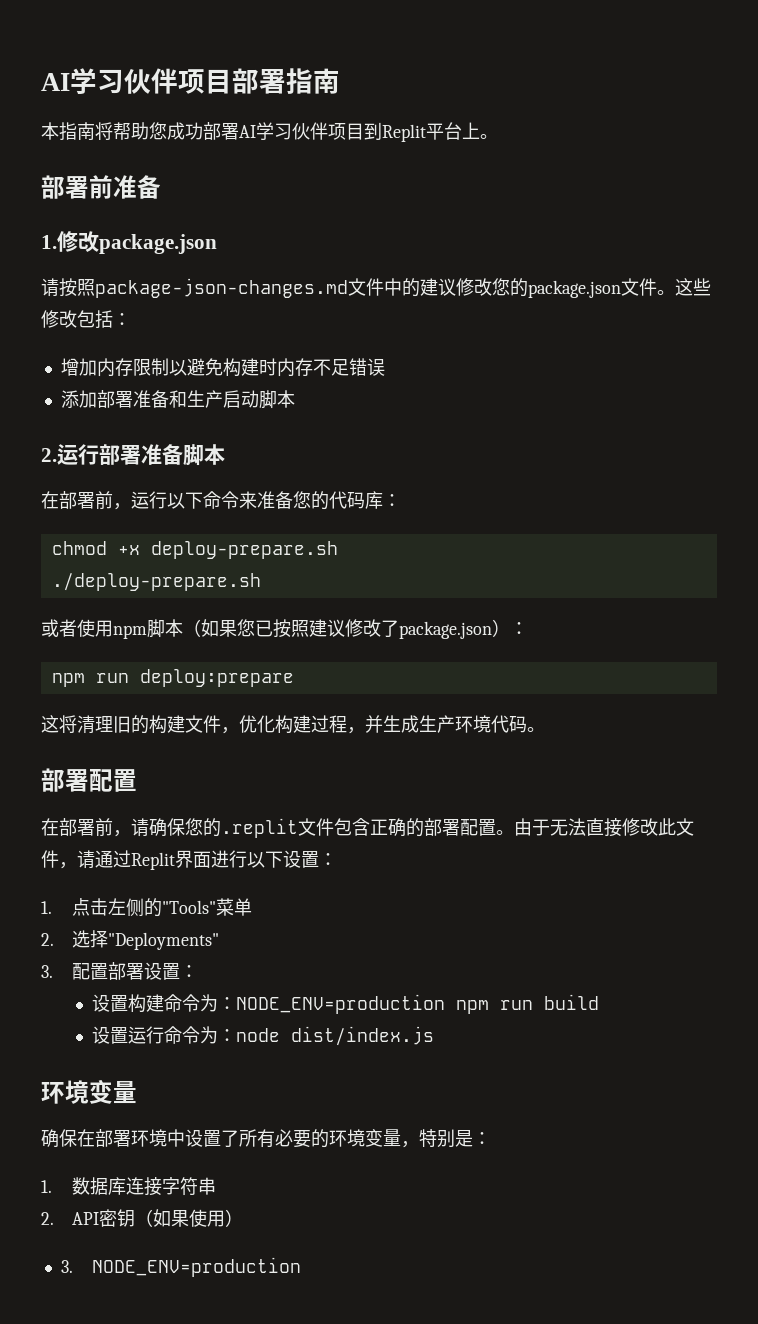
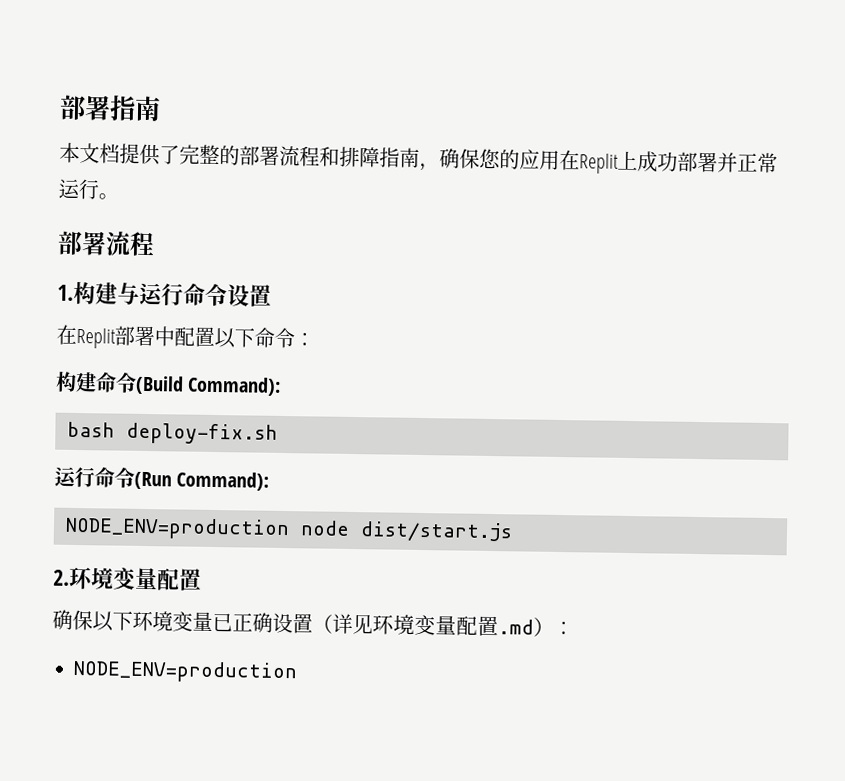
[41,68,232,94] AI学习伙伴项目 -> (59, 107) none
[59,122,498,142] [41,175,161,199] [41,231,217,254] [41,278,711,298] [41,310,131,328] [60,358,385,377] [60,390,295,409] [41,444,225,466] [41,491,401,510] [51,541,338,559] [51,573,261,591] [41,619,528,639] [51,669,294,687] [41,715,545,734] [41,768,137,792] [41,818,694,838] [41,850,337,870] [41,898,253,917] [41,930,220,950] [41,962,199,980] [92,994,600,1014] [92,1026,435,1046] [41,1079,137,1104] [41,1129,491,1148] [41,1177,217,1196] [41,1209,244,1227] [60,1260,73,1273] 指南将帮助您成功部署AI学习伙伴项目到Replit平台上。 // 部署前准备 // 1.修改package.json // 请按照package-json-changes.md文件中的建议修改您的package.json文件。这些修改包括： // 增加内存限制以避免构建时内存不足错误 // 添加部署准备和生产启动脚本 // 2.运行部署准备脚本 // 在部署前，运行以下命令来准备您的代码库： // chmod +x deploy-prepare.sh // ./deploy-prepare.sh // 或者使用npm脚本（如果您已按照建议修改了package.json）： // npm run deploy:prepare // 这将清理旧的构建文件，优化构建过程，并生成生产环境代码。 // 部署配置 // 在部署前，请确保您的.replit文件包含正确的部署配置。由于无法直接修改此文件，请通过Replit界面进行以下设置： // 1.点击左侧的"Tools"菜单 // 2.选择"Deployments" // 3.配置部署设置： // 设置构建命令为：NODE_ENV=production npm run build // 设置运行命令为：node dist/index.js // 环境变量 // 确保在部署环境中设置了所有必要的环境变量，特别是： // 1.数据库连接字符串 // 2. API密钥（如果使用） // 3. -> [79,143,778,174] [58,178,119,200] [57,230,155,257] [57,281,272,307] [56,324,315,349] [55,371,282,396] [67,421,278,445] [54,466,270,491] [65,516,513,543] [53,566,202,591] [52,609,574,637] 文档提供了完整的部署流程和排障指南，确保您的应用在Replit上成功部署并正常运行。 // 部署流程 // 1.构建与运行命令设置 // 在Replit部署中配置以下命令： // 构建命令(Build Command): // bash deploy-fix.sh // 运行命令(Run Command): // NODE_ENV=production node dist/start.js // 2.环境变量配置 // 确保以下环境变量已正确设置（详见环境变量配置.md）： //

